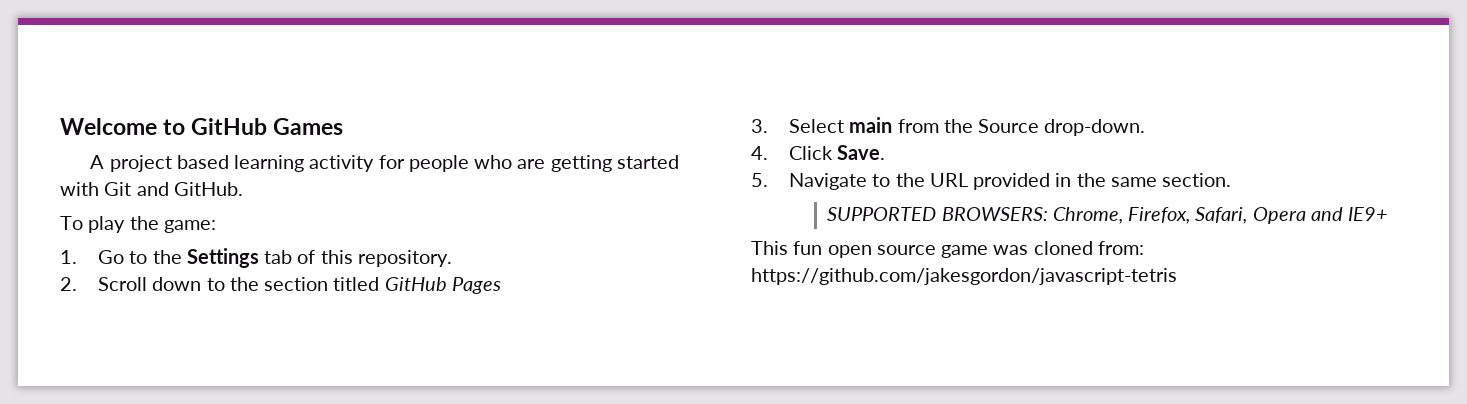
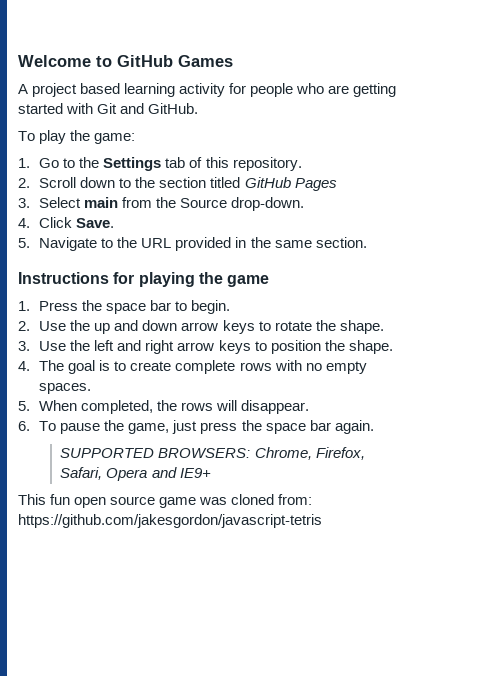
(1232, 180) none -> [18,272,270,287] [18,300,231,314] [18,320,384,334] [18,340,393,354] [18,360,367,374] [39,383,92,394] [18,400,310,414] [18,420,374,434] // Instructions for playing the game // 1. Press the space bar to begin. // 2. Use the up and down arrow keys to rotate the shape. // 3. Use the left and right arrow keys to position the shape. // 4. The goal is to create complete rows with no empty spaces. // 5. When completed, the rows will disappear. // 6. To pause the game, just press the space bar again.

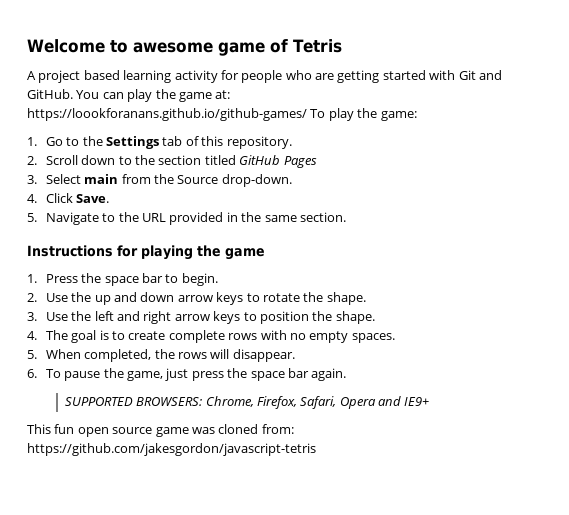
[117,55,233,67] GitHub Games -> [133,39,342,56] awesome game of Tetris
(199, 108) // -> [76,89,231,102] [27,108,307,121] You can play the game at: https://loookforanans.github.io/github-games/

